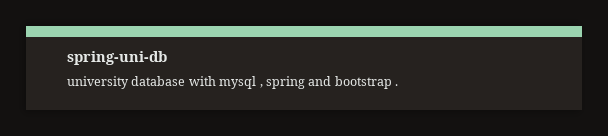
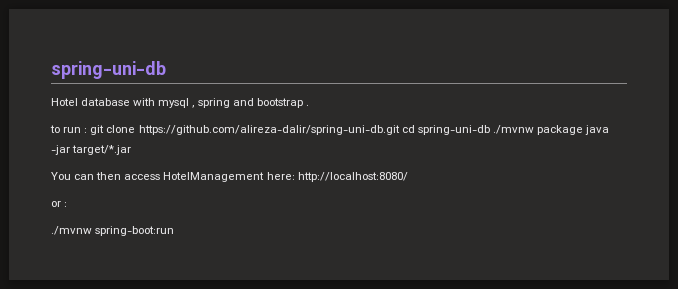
[67,76,129,89] university -> [51,98,78,106] Hotel
(398, 85) none -> [50,125,610,135] [51,145,132,155] [51,172,408,182] [51,201,68,207] [51,226,175,236] // to run : git clone https://github.com/alireza-dalir/spring-uni-db.git cd spring-uni-db ./mvnw package java -jar target/*.jar // You can then access HotelManagement here: http://localhost:8080/ // or : // ./mvnw spring-boot:run

